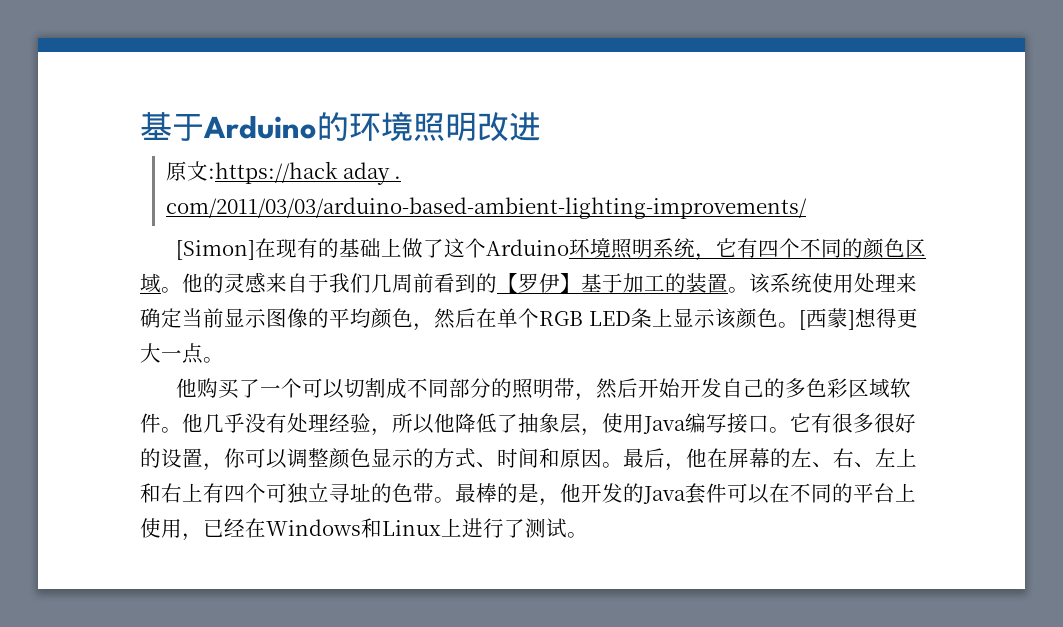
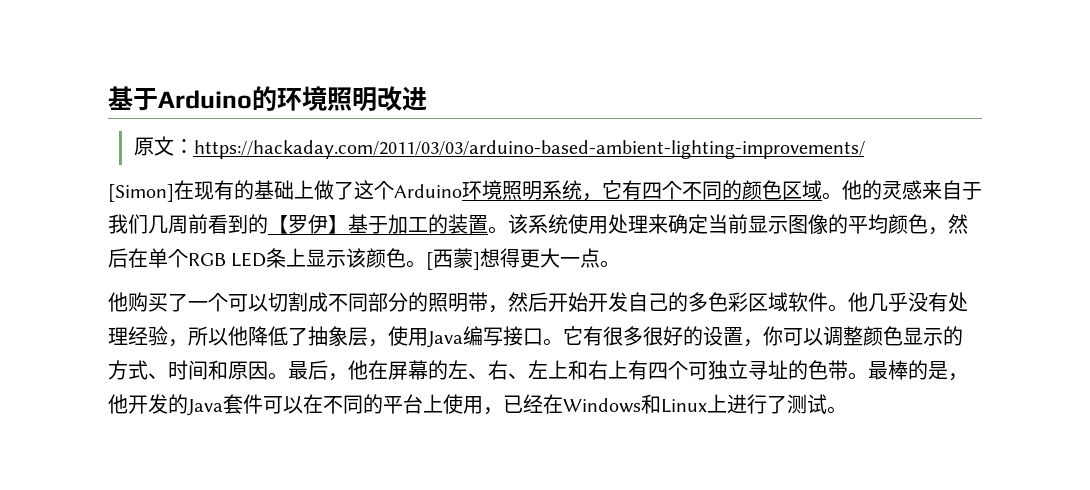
[208,161,402,185] [166,197,808,219] :https://hack aday . com/2011/03/03/arduino-based-ambient-lighting-improvements/ -> [173,139,865,159] ：https://hackaday.com/2011/03/03/arduino-based-ambient-lighting-improvements/

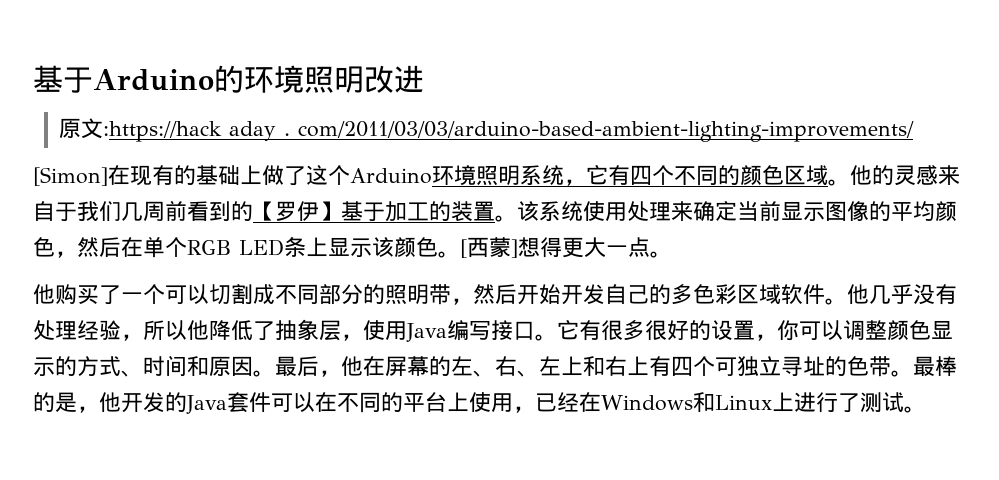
[173,139,865,159] ：https://hackaday.com/2011/03/03/arduino-based-ambient-lighting-improvements/ -> [103,121,915,142] :https://hack aday . com/2011/03/03/arduino-based-ambient-lighting-improvements/

